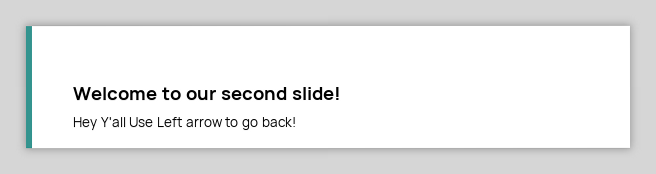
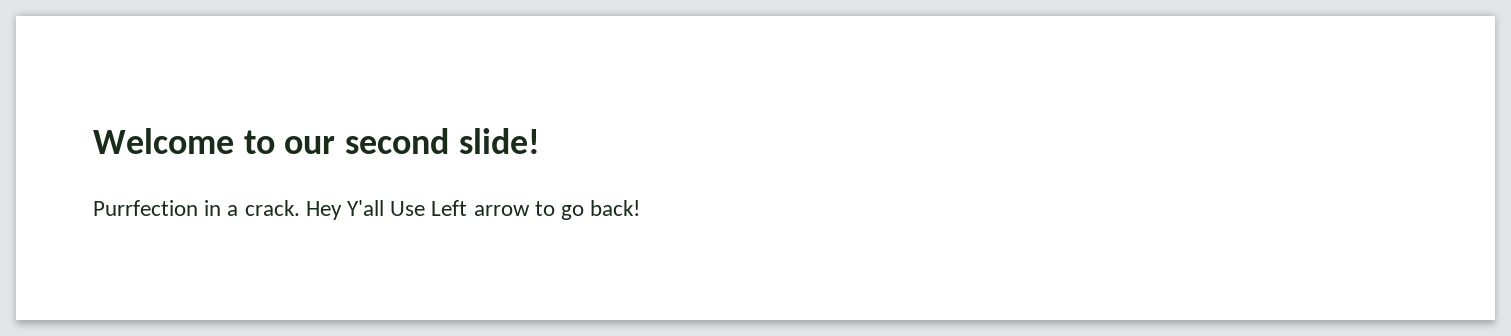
(342, 93) none -> [93,200,300,216] Purrfection in a crack.

